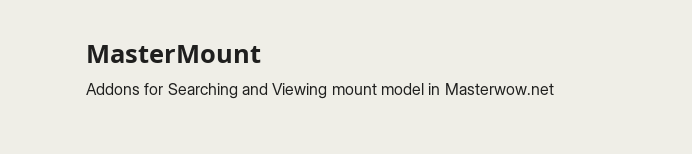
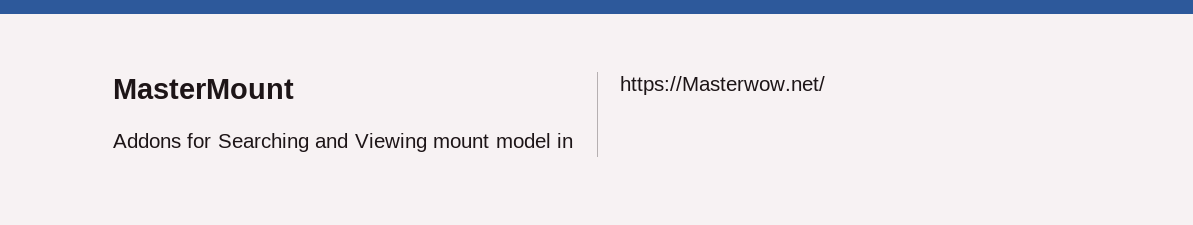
[444,83,554,95] Masterwow.net -> [620,76,825,95] https://Masterwow.net/

